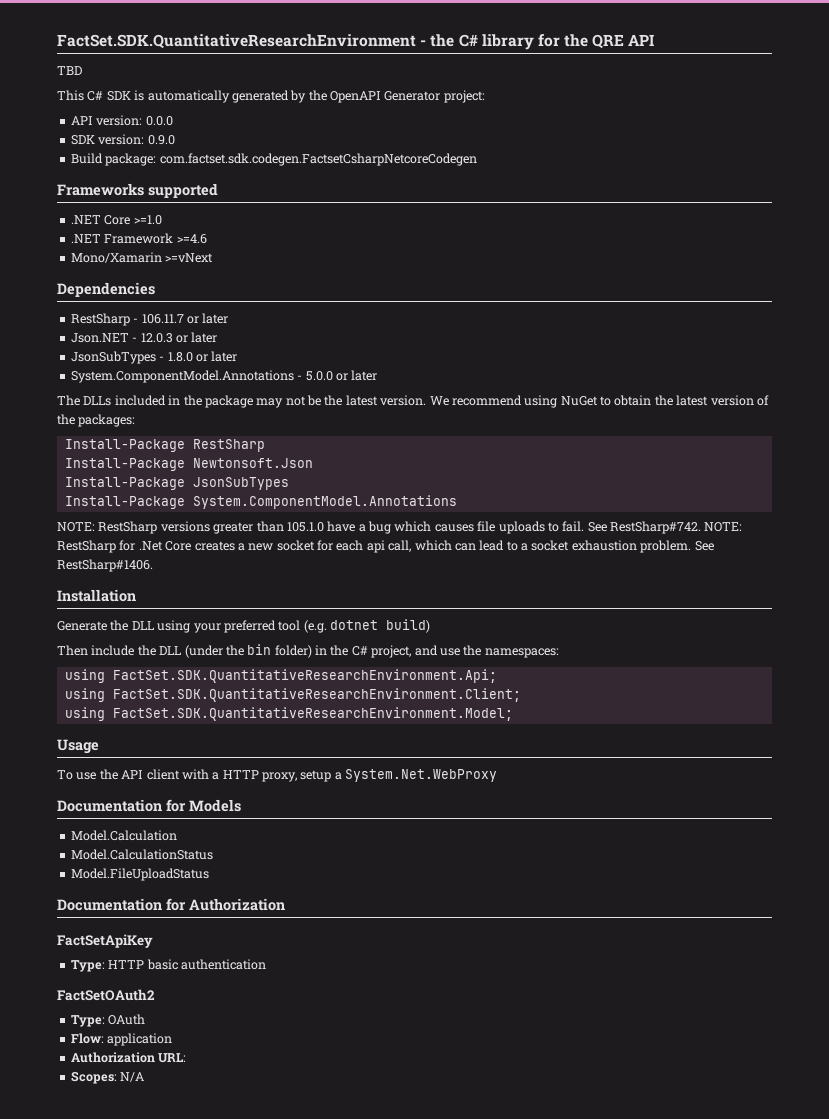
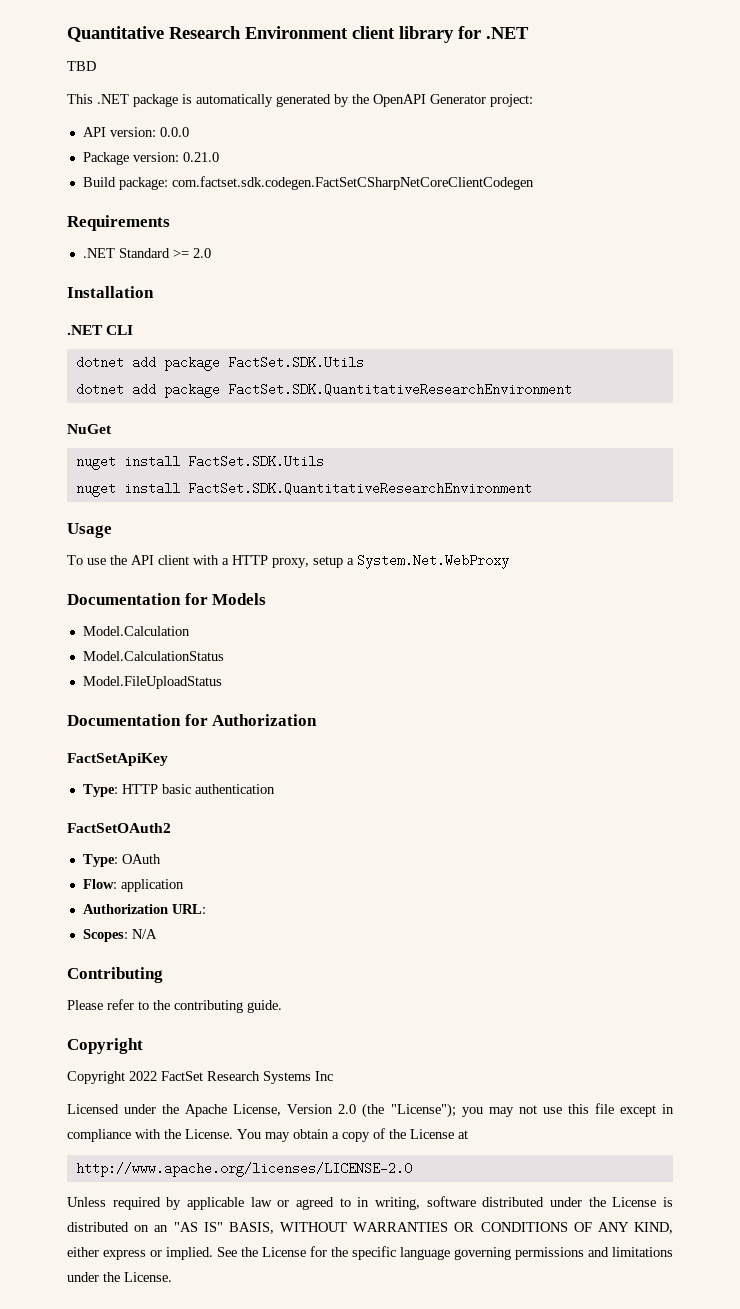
[57,34,655,50] FactSet.SDK.QuantitativeResearchEnvironment - the C# library for the QRE API -> [67,26,529,43] Quantitative Research Environment client library for .NET
[87,91,131,101] C# SDK -> [97,94,178,107] .NET package
[70,134,175,145] SDK version: 0.9.0 -> [82,152,219,165] Package version: 0.21.0
[159,153,477,166] [57,183,218,198] [70,215,162,225] [70,233,207,244] [70,252,214,263] [57,282,155,297] [70,313,229,326] [70,332,218,343] [70,351,238,364] [70,370,378,383] [57,395,769,408] [57,414,136,427] [64,439,265,452] [64,458,313,471] [64,477,289,490] [64,495,457,509] [57,521,743,534] [57,540,714,553] [57,559,153,572] [57,589,136,602] [57,619,430,633] [57,644,559,658] [64,669,497,683] [64,688,521,702] [64,707,513,721] com.factset.sdk.codegen.FactsetCsharpNetcoreCodegen // Frameworks supported // .NET Core >=1.0 // .NET Framework >=4.6 // Mono/Xamarin >=vNext // Dependencies // RestSharp - 106.11.7 or later // Json.NET - 12.0.3 or later // JsonSubTypes - 1.8.0 or later // System.ComponentModel.Annotations - 5.0.0 or later // The DLLs included in the package may not be the latest version. We recommend using NuGet to obtain the latest version of the packages: // Install-Package RestSharp // Install-Package Newtonsoft.Json // Install-Package JsonSubTypes // Install-Package System.ComponentModel.Annotations // NOTE: RestSharp versions greater than 105.1.0 have a bug which causes file uploads to fail. See RestSharp#742. NOTE: RestSharp for .Net Core creates a new socket for each api call, which can lead to a socket exhaustion problem. See RestSharp#1406. // Installation // Generate the DLL using your preferred tool (e.g. dotnet build) // Then include the DLL (under the bin folder) in the C# project, and use the namespaces: // using FactSet.SDK.QuantitativeResearchEnvironment.Api; // using FactSet.SDK.QuantitativeResearchEnvironment.Client; // using FactSet.SDK.QuantitativeResearchEnvironment.Model; -> [171,176,534,190] [67,215,170,231] [82,248,211,258] [67,286,154,298] [67,325,134,335] [75,356,364,371] [75,383,572,398] [67,424,112,434] [75,455,324,470] [75,482,532,497] com.factset.sdk.codegen.FactSetCSharpNetCoreClientCodegen // Requirements // .NET Standard >= 2.0 // Installation // .NET CLI // dotnet add package FactSet.SDK.Utils // dotnet add package FactSet.SDK.QuantitativeResearchEnvironment // NuGet // nuget install FactSet.SDK.Utils // nuget install FactSet.SDK.QuantitativeResearchEnvironment
(145, 1077) none -> [67,967,163,983] [67,999,282,1013] [67,1038,143,1054] [67,1071,333,1084] [67,1103,674,1118] [67,1128,468,1142] [75,1162,412,1177] [67,1196,673,1210] [67,1222,673,1234] [67,1246,673,1260] [67,1272,172,1282] // Contributing // Please refer to the contributing guide. // Copyright // Copyright 2022 FactSet Research Systems Inc // Licensed under the Apache License, Version 2.0 (the "License"); you may not use this file except in compliance with the License. You may obtain a copy of the License at // http://www.apache.org/licenses/LICENSE-2.0 // Unless required by applicable law or agreed to in writing, software distributed under the License is distributed on an "AS IS" BASIS, WITHOUT WARRANTIES OR CONDITIONS OF ANY KIND, either express or implied. See the License for the specific language governing permissions and limitations under the License.

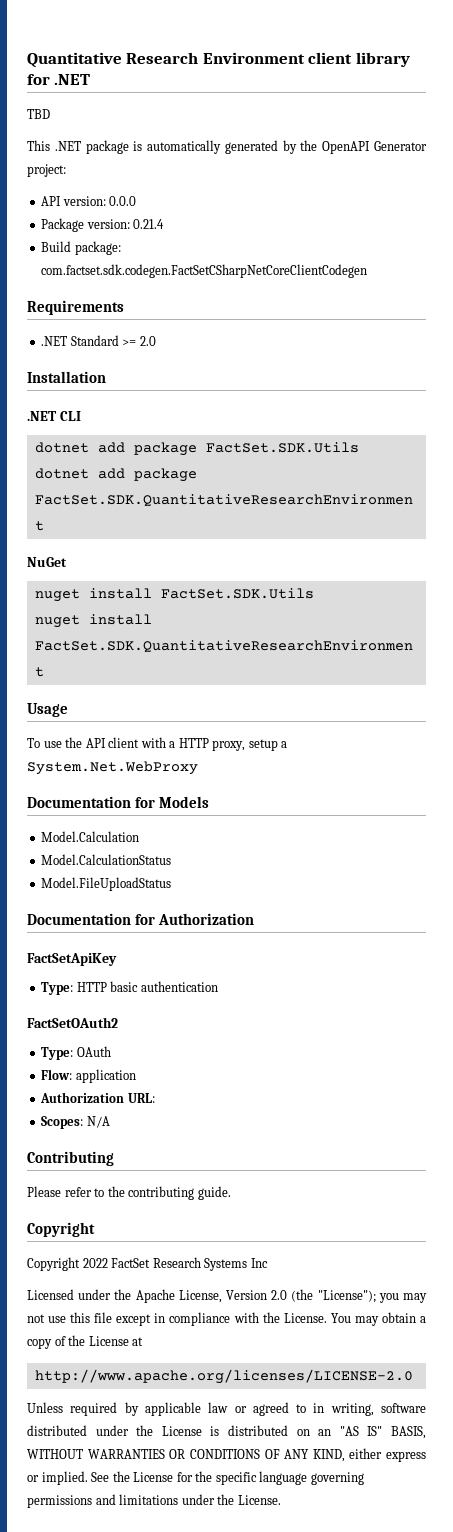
[182,152,219,162] 0.21.0 -> [133,219,165,229] 0.21.4

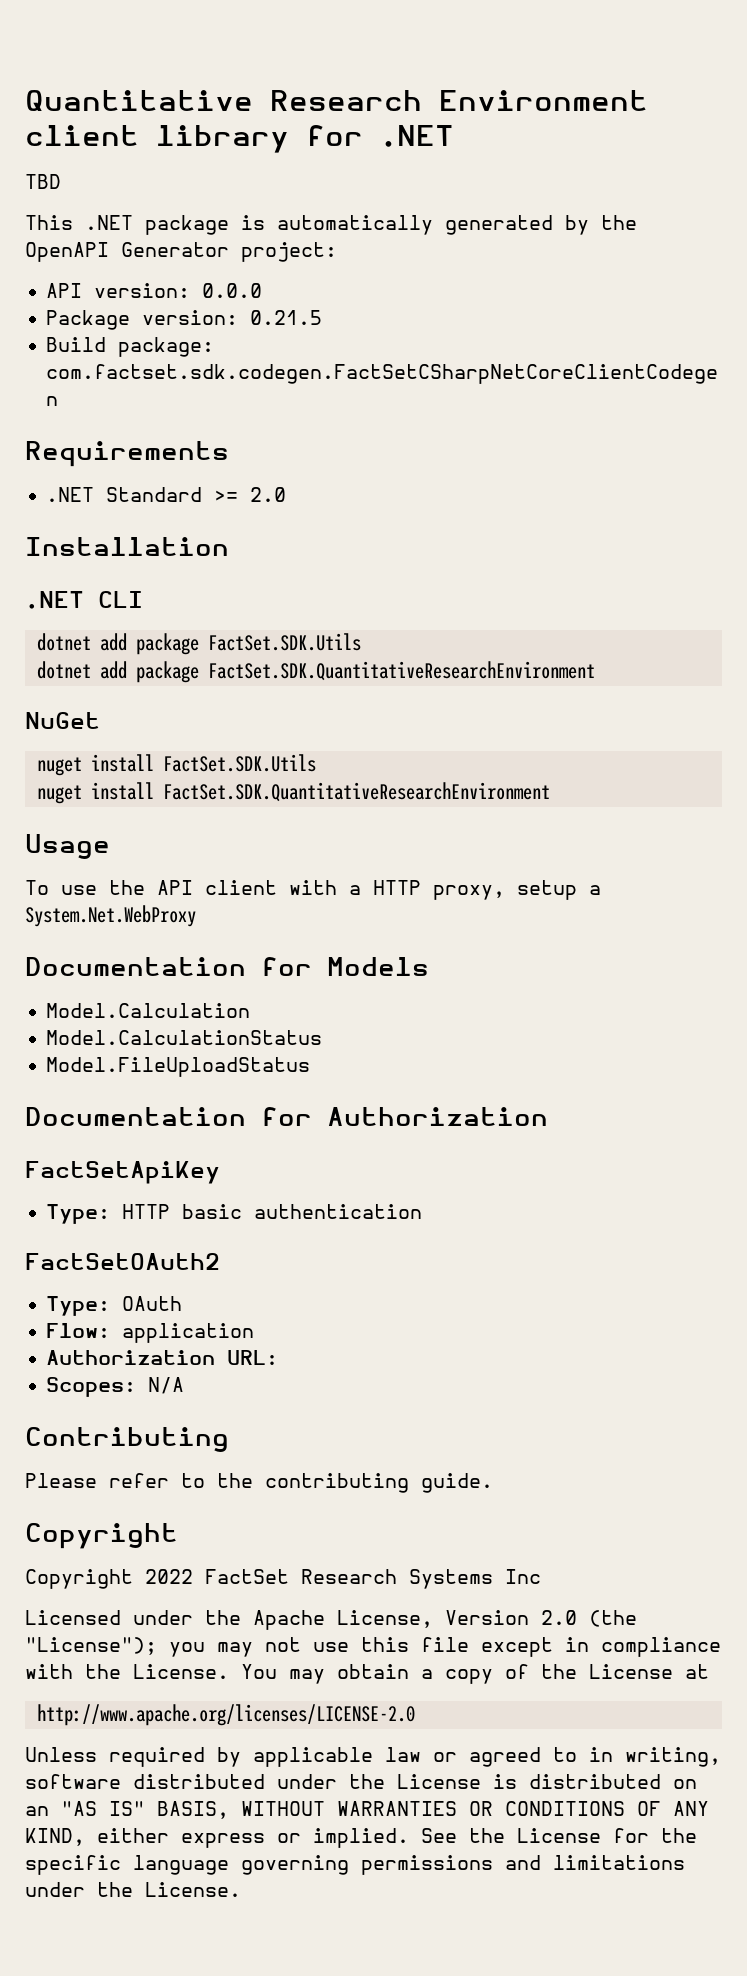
[133,219,165,229] 0.21.4 -> [250,310,323,325] 0.21.5

